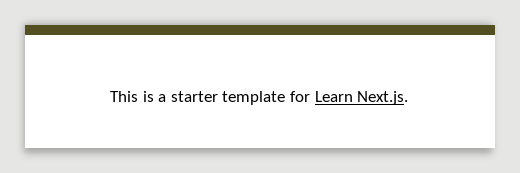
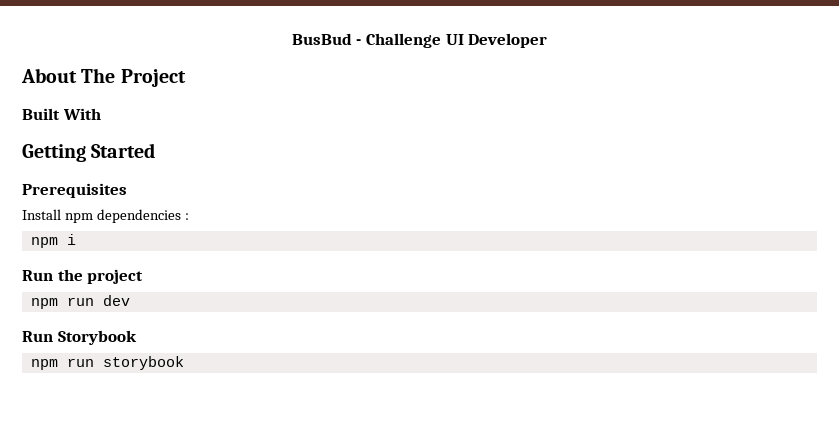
[110,91,409,105] This is a starter template for Learn Next.js. -> [291,33,548,48] [21,68,186,87] [22,108,101,120] [22,143,156,162] [22,183,127,198] [22,209,189,223] [30,234,76,248] [22,269,144,284] [30,295,130,309] [22,330,137,345] [30,356,184,370] BusBud - Challenge UI Developer // About The Project // Built With // Getting Started // Prerequisites // Install npm dependencies : // npm i // Run the project // npm run dev // Run Storybook // npm run storybook

